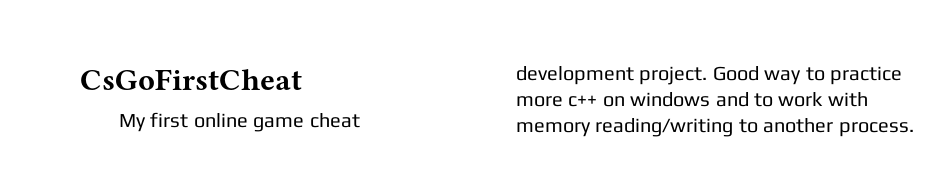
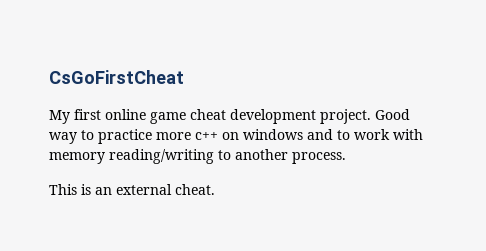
(914, 129) none -> [49,184,215,195] // This is an external cheat.

